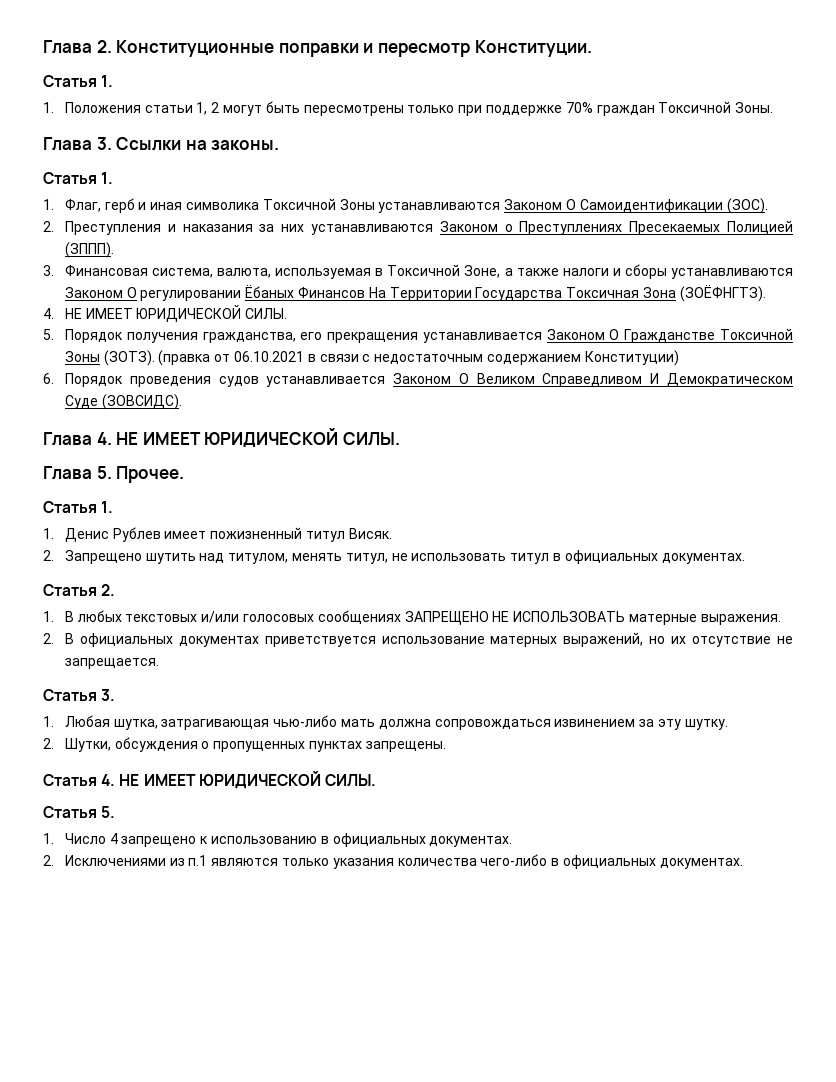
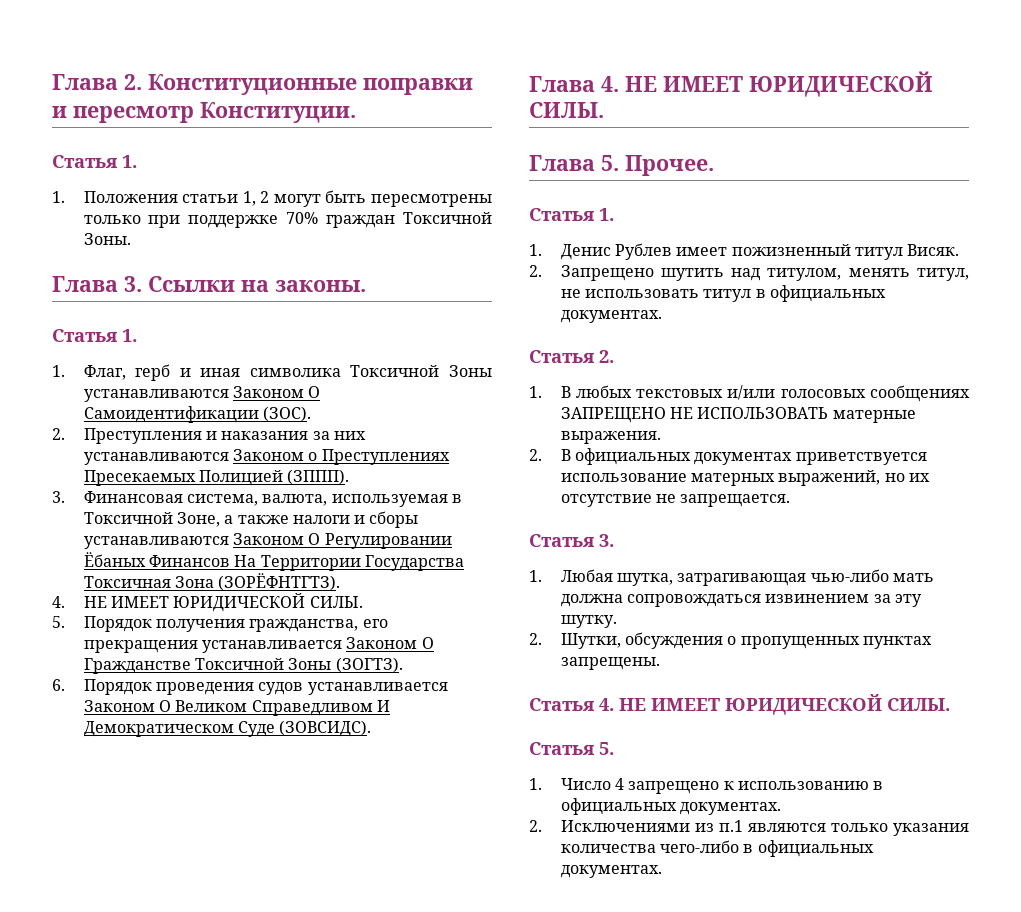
[140,290,242,301] регулировании -> [324,533,452,549] Регулировании
[679,284,766,302] (ЗОЁФНГТЗ). -> [218,573,341,591] (ЗОРЁФНТГТЗ).
[103,350,679,366] (ЗОТЗ). (правка от 06.10.2021 в связи с недостаточным содержанием Конституции) -> [335,657,403,673] (ЗОГТЗ).

